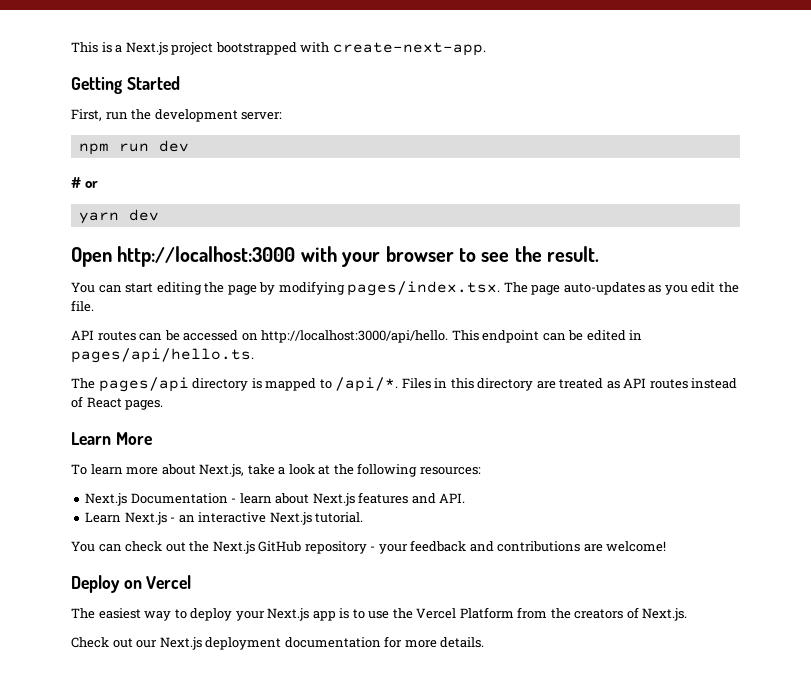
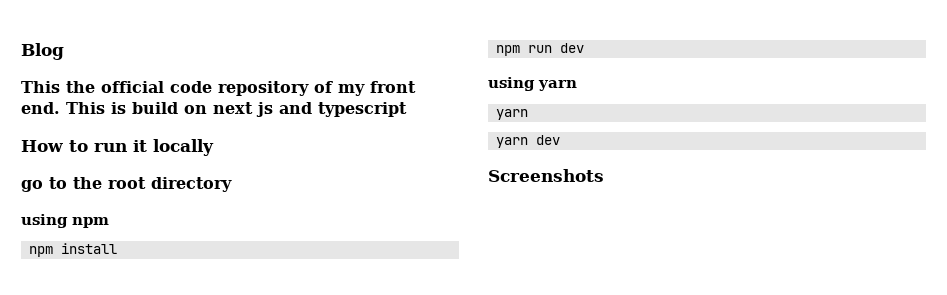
[71,42,486,56] [71,76,180,94] [71,109,283,122] This is a Next.js project bootstrapped with create-next-app. // Getting Started // First, run the development server: -> [21,43,64,60] [21,81,416,96] [21,102,407,117] [21,139,214,156] [21,177,232,192] [21,214,109,228] [29,243,118,257] Blog // This the official code repository of my front end. This is build on next js and typescript // How to run it locally // go to the root directory // using npm // npm install
[71,177,99,188] # or -> [488,77,577,91] [496,109,529,120] using yarn // yarn
[71,246,600,267] [71,281,739,296] [71,300,94,312] [71,330,643,343] [71,348,254,363] [71,377,738,392] [71,396,164,410] [71,432,152,445] [71,463,481,477] [85,492,466,506] [85,512,364,525] [71,540,667,554] [71,575,192,593] [71,607,688,621] [71,636,485,650] Open http://localhost:3000 with your browser to see the result. // You can start editing the page by modifying pages/index.tsx. The page auto-updates as you edit the file. // API routes can be accessed on http://localhost:3000/api/hello. This endpoint can be edited in pages/api/hello.ts. // The pages/api directory is mapped to /api/*. Files in this directory are treated as API routes instead of React pages. // Learn More // To learn more about Next.js, take a look at the following resources: // Next.js Documentation - learn about Next.js features and API. // Learn Next.js - an interactive Next.js tutorial. // You can check out the Next.js GitHub repository - your feedback and contributions are welcome! // Deploy on Vercel // The easiest way to deploy your Next.js app is to use the Vercel Platform from the creators of Next.js. // Check out our Next.js deployment documentation for more details. -> [488,169,604,182] Screenshots

